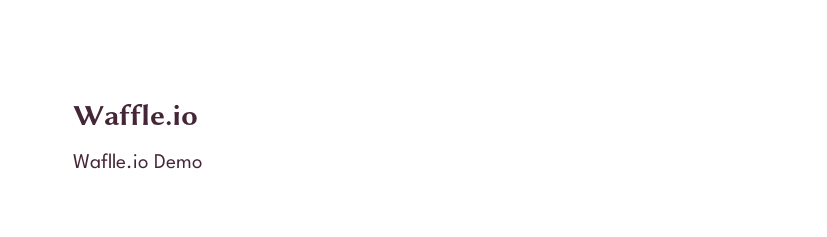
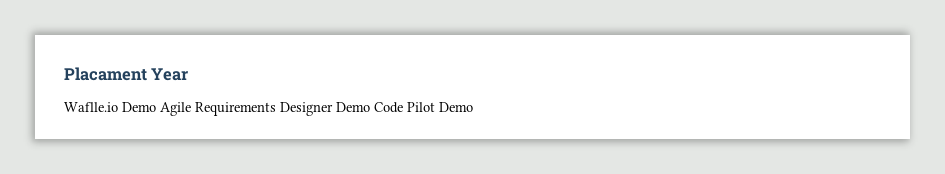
[73,104,198,126] Waffle.io -> [64,67,189,81] Placament Year
(202, 161) none -> [160,102,473,116] Agile Requirements Designer Demo Code Pilot Demo

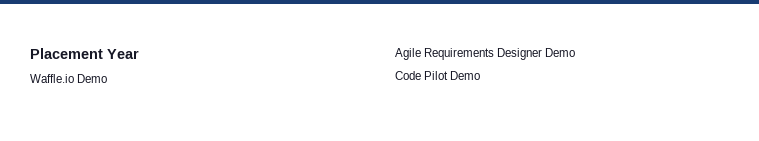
[64,67,147,81] Placament -> [30,48,103,59] Placement
[64,102,156,112] Waflle.io Demo -> [30,74,108,83] Waffle.io Demo //
(370, 107) none -> (576, 52) //

